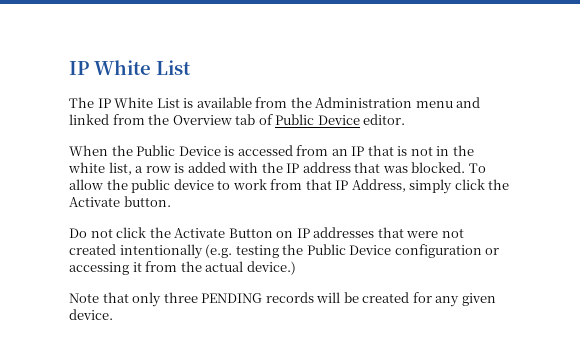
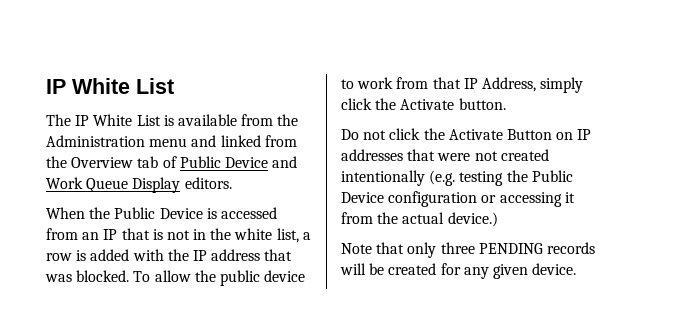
[363,114,406,125] editor. -> [272,156,298,168] [46,177,232,193] and Work Queue Display editors.

